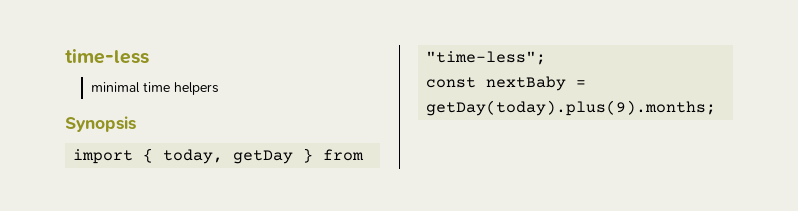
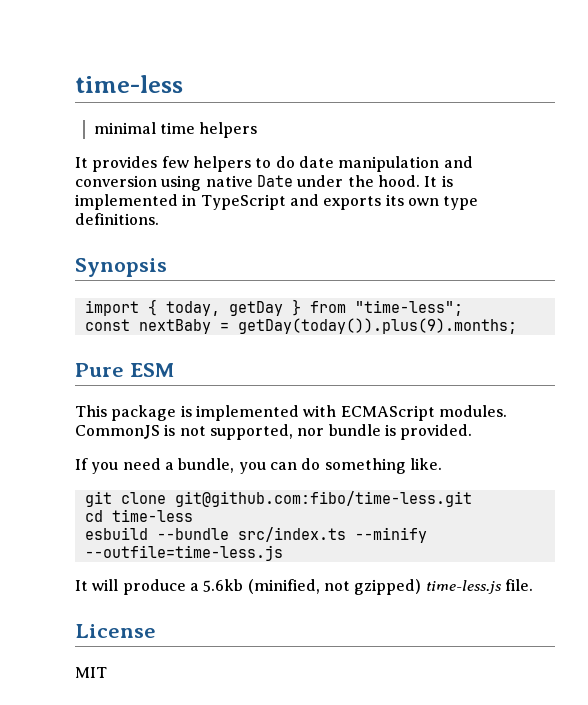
(219, 88) none -> [75,156,473,172] [75,175,453,191] [75,194,479,210] [75,213,159,225] // It provides few helpers to do date manipulation and conversion using native Date under the hood. It is implemented in TypeScript and exports its own type definitions.
[426,100,717,116] getDay(today).plus(9).months; -> [237,318,517,334] [75,363,174,377] [75,405,507,421] [75,424,473,440] [75,458,442,474] [84,491,472,507] [84,509,193,522] [84,527,427,543] [84,545,283,561] [75,579,533,595] [75,624,156,638] [75,667,107,678] getDay(today()).plus(9).months; // Pure ESM // This package is implemented with ECMAScript modules. CommonJS is not supported, nor bundle is provided. // If you need a bundle, you can do something like. // git clone git@github.com:fibo/time-less.git // cd time-less // esbuild --bundle src/index.ts --minify --outfile=time-less.js // It will produce a 5.6kb (minified, not gzipped) time-less.js file. // License // MIT

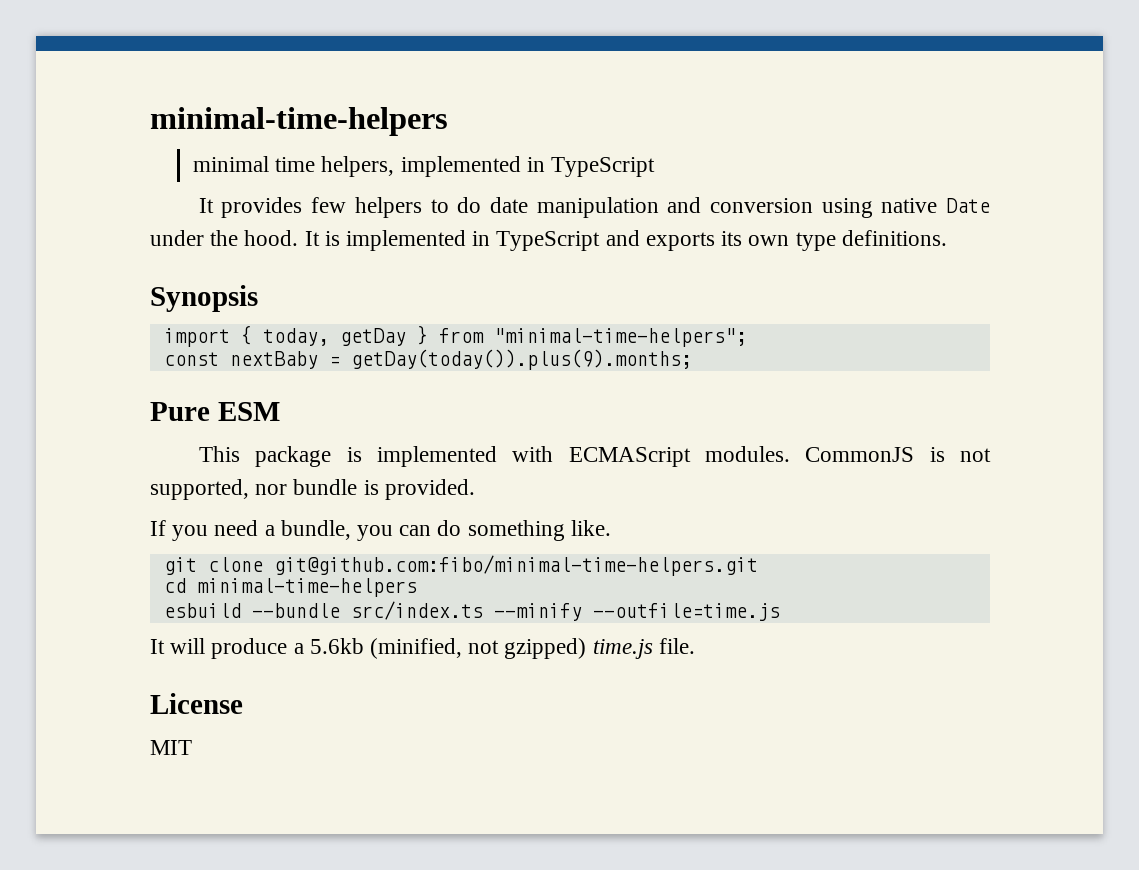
[75,75,183,93] time-less -> [150,107,448,136] minimal-time-helpers
[199,122,258,138] helpers -> [321,156,656,177] helpers, implemented in TypeScript
[354,300,463,316] "time-less"; -> [493,328,747,347] "minimal-time-helpers";
[174,491,472,507] git@github.com:fibo/time-less.git -> [273,555,758,576] git@github.com:fibo/minimal-time-helpers.git
[111,509,193,522] time-less -> [196,578,417,597] minimal-time-helpers
[84,545,283,561] --outfile=time-less.js -> [592,603,780,621] --outfile=time.js
[425,580,502,594] time-less.js -> [592,639,653,659] time.js

